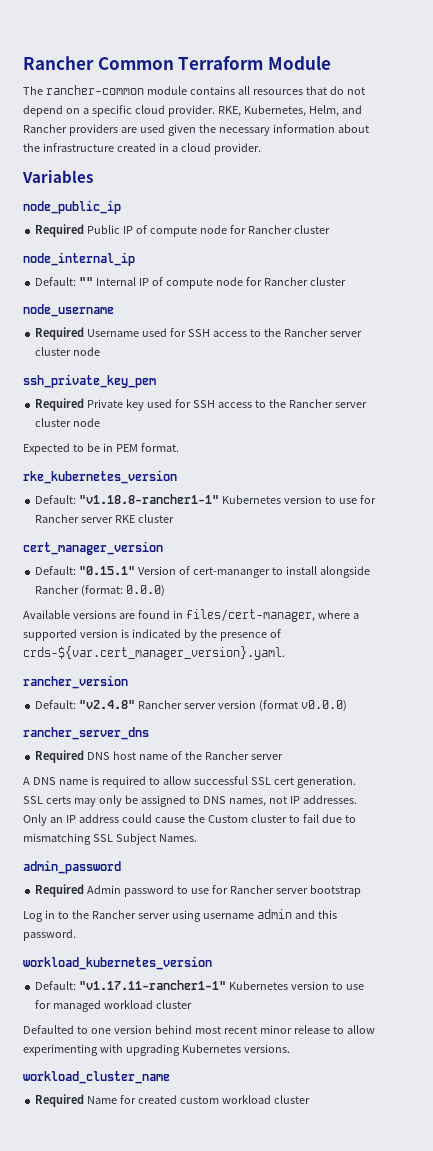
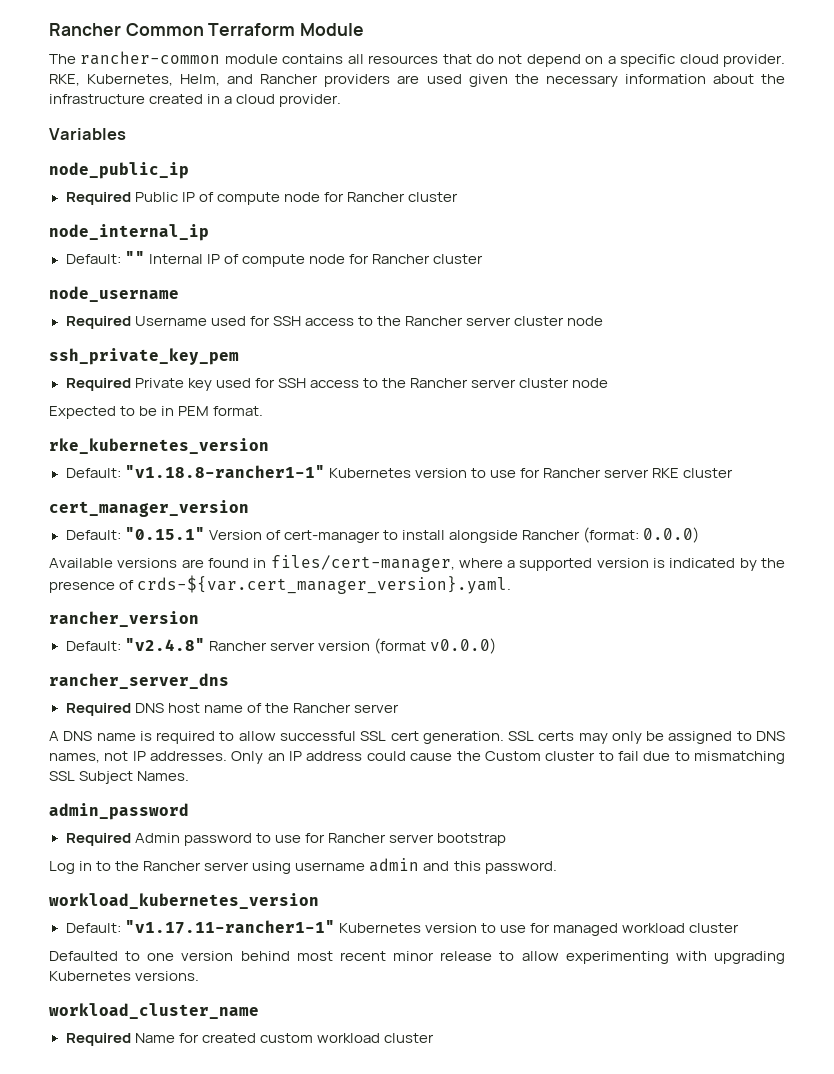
[192,567,270,578] cert-mananger -> [283,530,380,543] cert-manager

